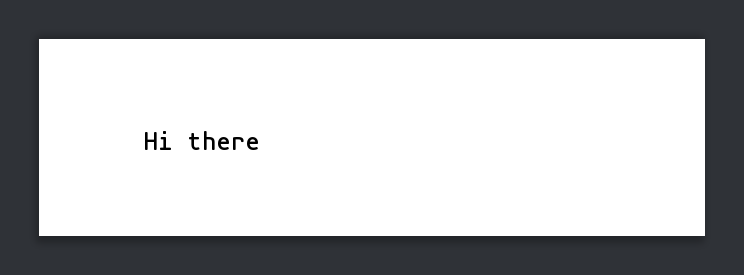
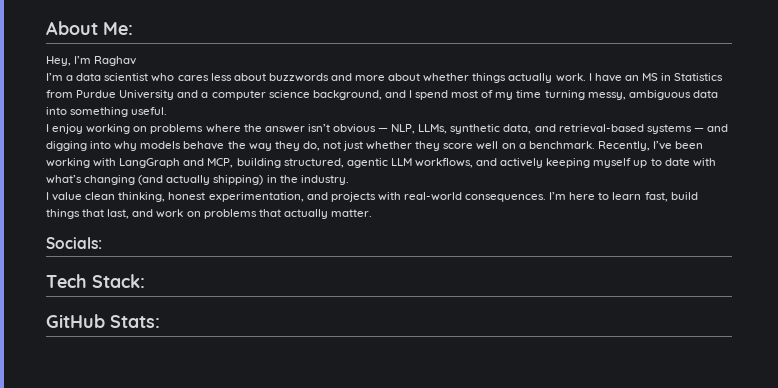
[144,131,260,150] Hi there -> [46,21,133,35] [46,56,137,66] [46,73,724,83] [46,90,718,100] [46,107,168,117] [46,124,728,134] [46,141,704,151] [46,158,716,168] [46,175,349,185] [46,192,698,202] [46,209,372,219] [46,237,102,249] [46,274,145,288] [46,314,160,328] About Me: // Hey, I’m Raghav // I’m a data scientist who cares less about buzzwords and more about whether things actually work. I have an MS in Statistics from Purdue University and a computer science background, and I spend most of my time turning messy, ambiguous data into something useful. // I enjoy working on problems where the answer isn’t obvious — NLP, LLMs, synthetic data, and retrieval-based systems — and digging into why models behave the way they do, not just whether they score well on a benchmark. Recently, I’ve been working with LangGraph and MCP, building structured, agentic LLM workflows, and actively keeping myself up to date with what’s changing (and actually shipping) in the industry. // I value clean thinking, honest experimentation, and projects with real-world consequences. I’m here to learn fast, build things that last, and work on problems that actually matter. // Socials: // Tech Stack: // GitHub Stats:

